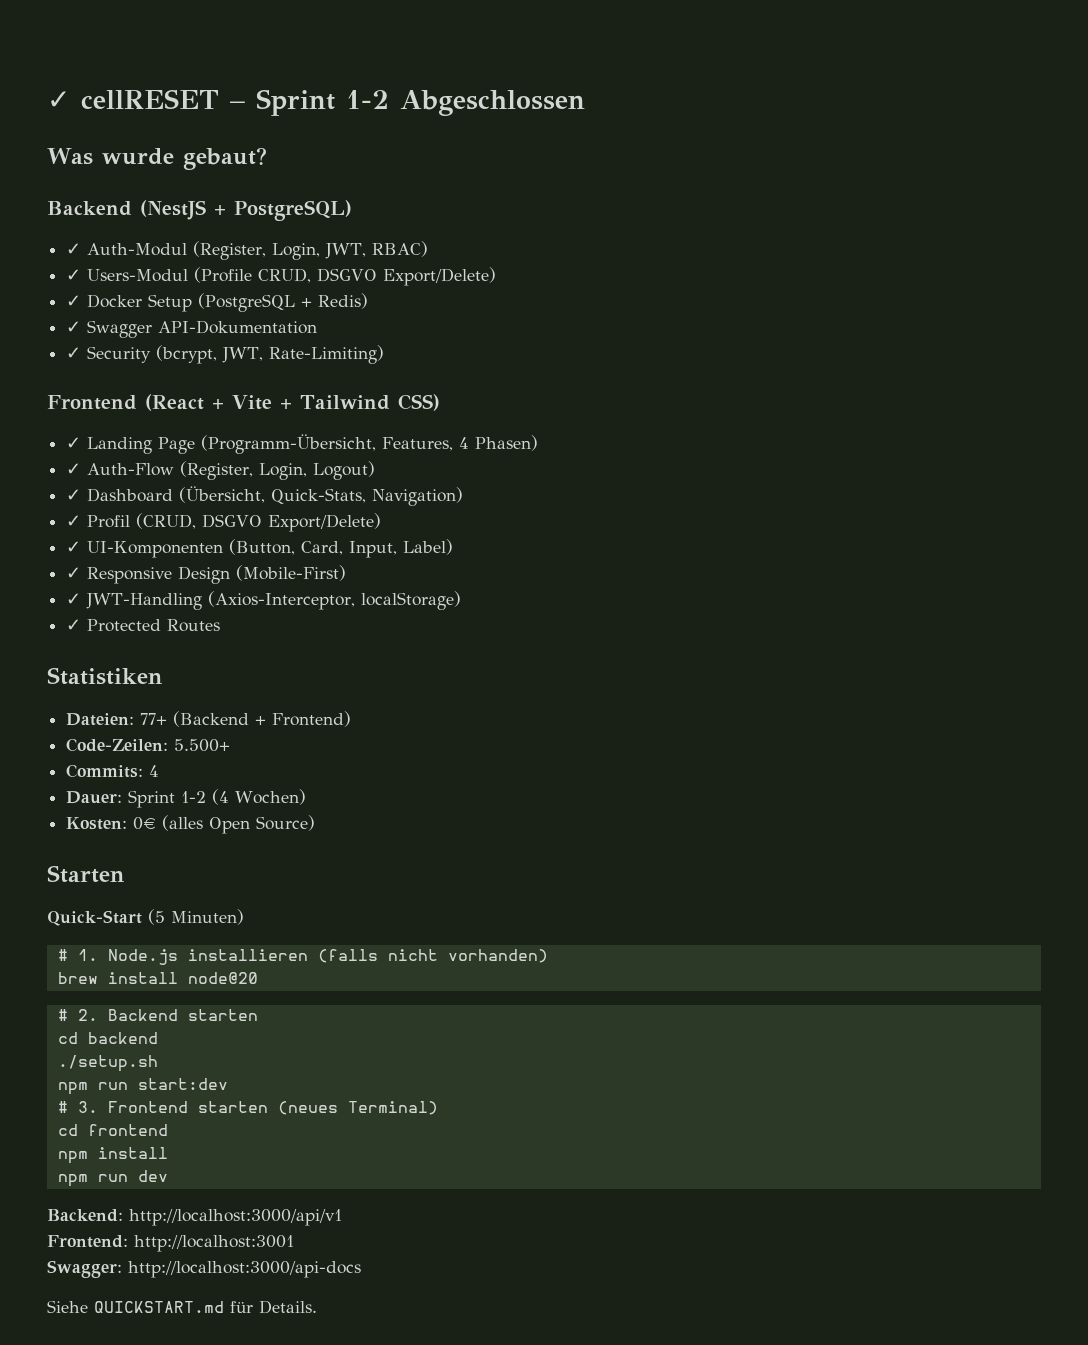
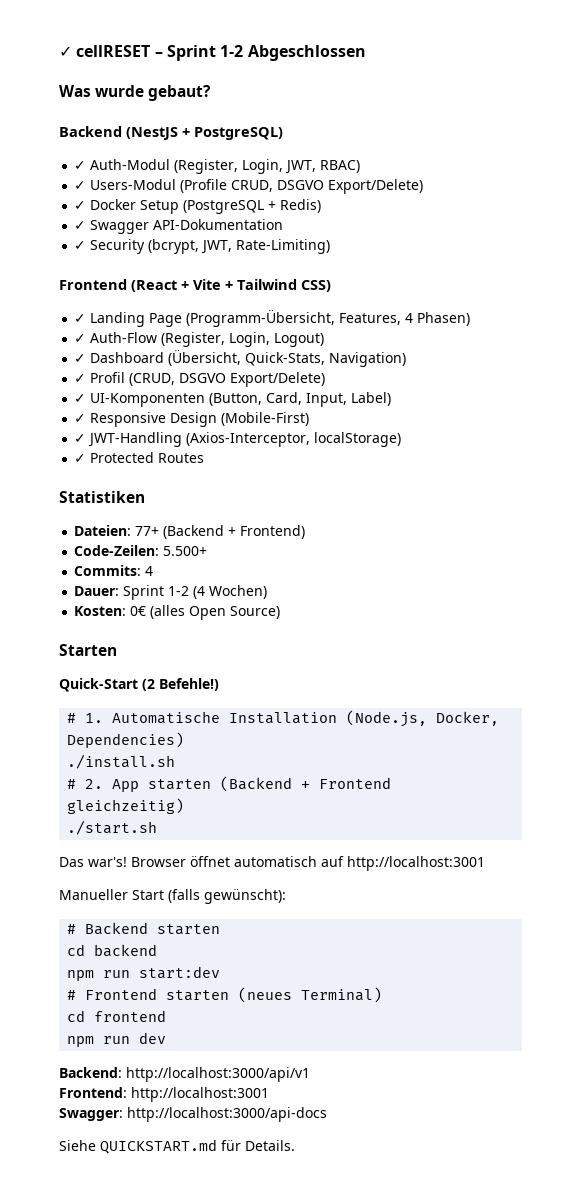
[148,909,244,925] (5 Minuten) -> [142,678,219,691] (2 Befehle!)
[107,949,548,965] [57,972,258,984] [57,1009,98,1021] Node.js installieren (falls nicht vorhanden) // brew install node@20 // # 2. -> [112,710,500,727] [67,732,185,748] [67,754,176,769] [67,776,392,792] [67,798,185,814] [67,820,158,835] [59,856,485,871] [59,889,286,904] [67,924,77,934] Automatische Installation (Node.js, Docker, Dependencies) // ./install.sh // # 2. App starten (Backend + Frontend gleichzeitig) // ./start.sh // Das war's! Browser öffnet automatisch auf http://localhost:3001 // Manueller Start (falls gewünscht): // #
[57,1055,158,1072] // ./setup.sh -> (158, 950) none
[77,1101,98,1113] 3. -> (77, 995) none
[57,1147,168,1164] // npm install -> (167, 1016) none

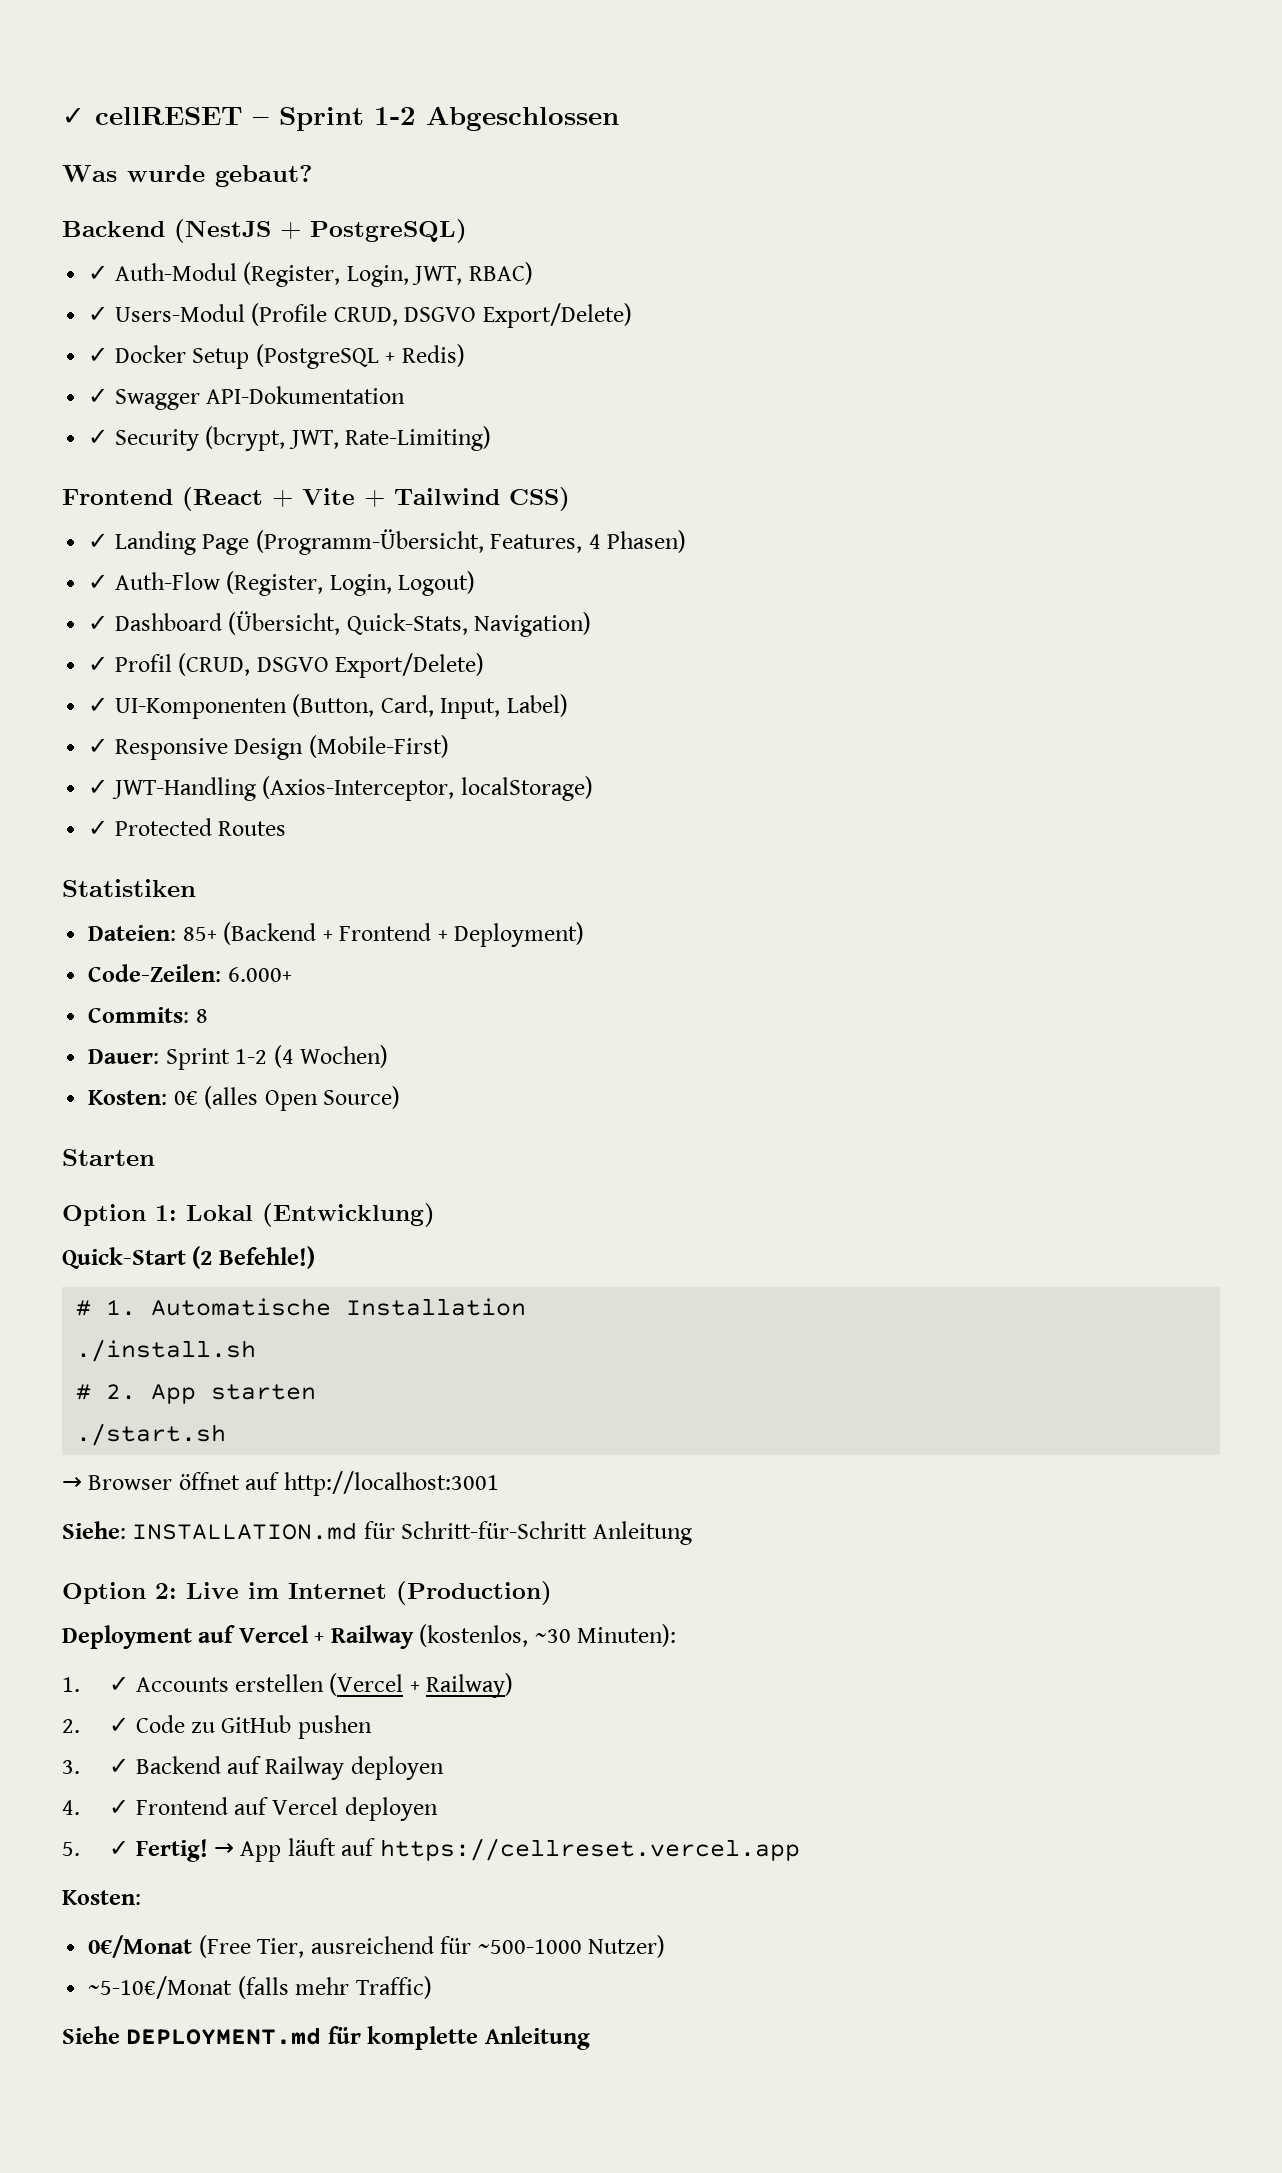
[135,525,306,539] 77+ (Backend + Frontend) -> [182,922,585,947] 85+ (Backend + Frontend + Deployment)
[163,546,208,556] 5.500+ -> [227,967,292,982] 6.000+
[145,566,154,576] 4 -> [195,1009,208,1023] 8
(117, 650) none -> [62,1203,435,1227] // Option 1: Lokal (Entwicklung)
[346,710,500,727] [67,732,185,748] (Node.js, Docker, Dependencies) -> (527, 1307) none
[220,776,392,792] [67,798,185,814] (Backend + Frontend gleichzeitig) -> (317, 1392) none
[59,857,127,867] Das war's! -> [62,1477,82,1490] →
[234,856,317,867] automatisch -> (240, 1481) none
[59,889,286,904] [67,922,221,935] [67,944,158,957] [67,966,221,981] [67,987,383,1003] [67,1010,167,1022] [67,1032,167,1047] [59,1067,310,1082] [59,1087,269,1102] [59,1107,327,1122] [59,1139,295,1154] Manueller Start (falls gewünscht): // # Backend starten // cd backend // npm run start:dev // # Frontend starten (neues Terminal) // cd frontend // npm run dev // Backend: http://localhost:3000/api/v1 // Frontend: http://localhost:3001 // Swagger: http://localhost:3000/api-docs // Siehe QUICKSTART.md für Details. -> [62,1521,692,1545] [62,1581,552,1605] [62,1624,677,1649] [62,1673,514,1698] [62,1715,372,1739] [62,1756,444,1780] [62,1797,438,1821] [62,1838,800,1862] [62,1890,141,1905] [88,1935,666,1958] [88,1976,432,1999] [62,2026,590,2050] Siehe: INSTALLATION.md für Schritt-für-Schritt Anleitung // Option 2: Live im Internet (Production) // Deployment auf Vercel + Railway (kostenlos, ~30 Minuten): // 1. ✓ Accounts erstellen (Vercel + Railway) // 2. ✓ Code zu GitHub pushen // 3. ✓ Backend auf Railway deployen // 4. ✓ Frontend auf Vercel deployen // 5. ✓ Fertig! → App läuft auf https://cellreset.vercel.app // Kosten: // 0€/Monat (Free Tier, ausreichend für ~500-1000 Nutzer) // ~5-10€/Monat (falls mehr Traffic) // Siehe DEPLOYMENT.md für komplette Anleitung

